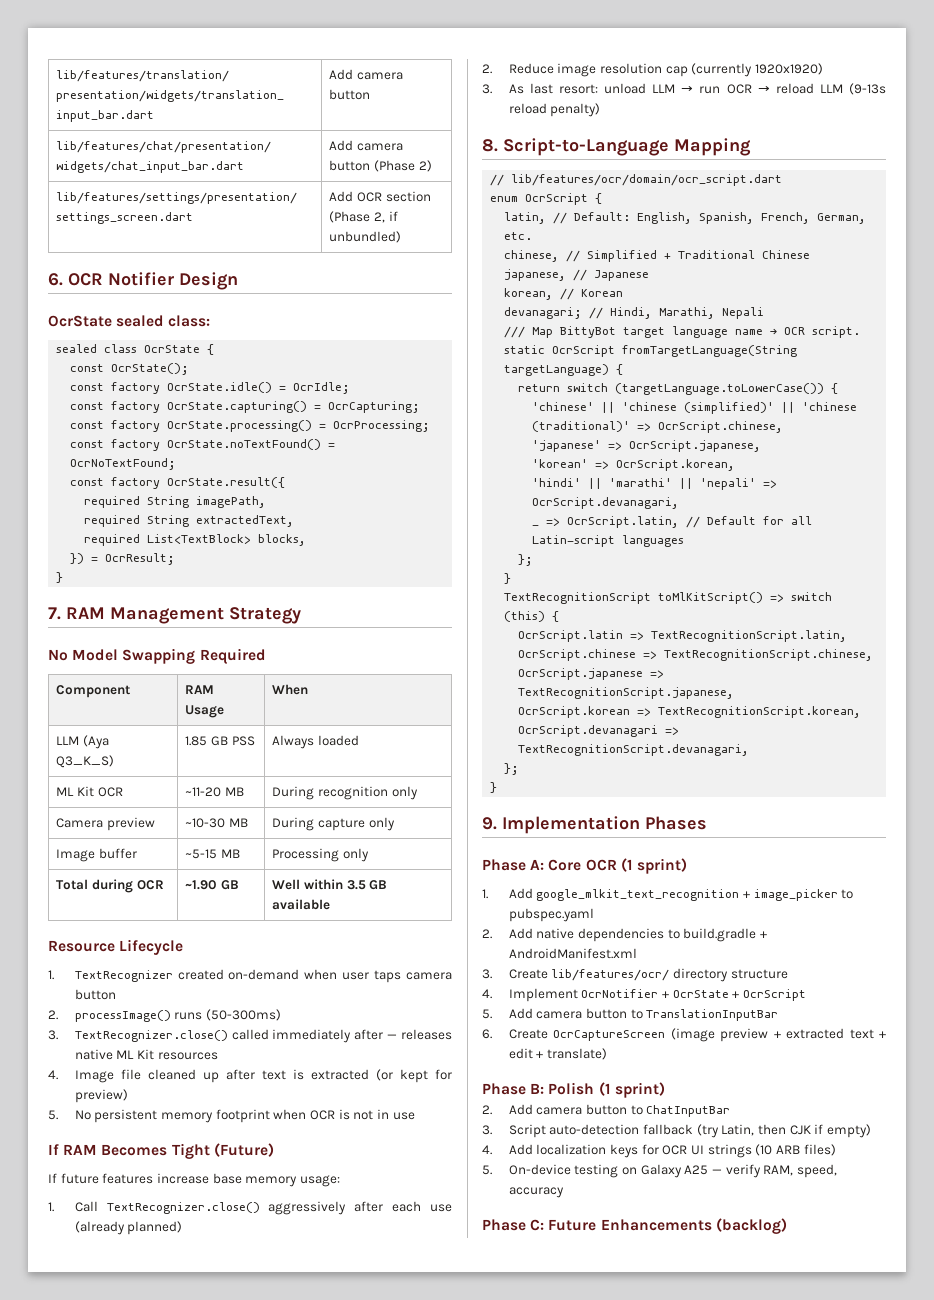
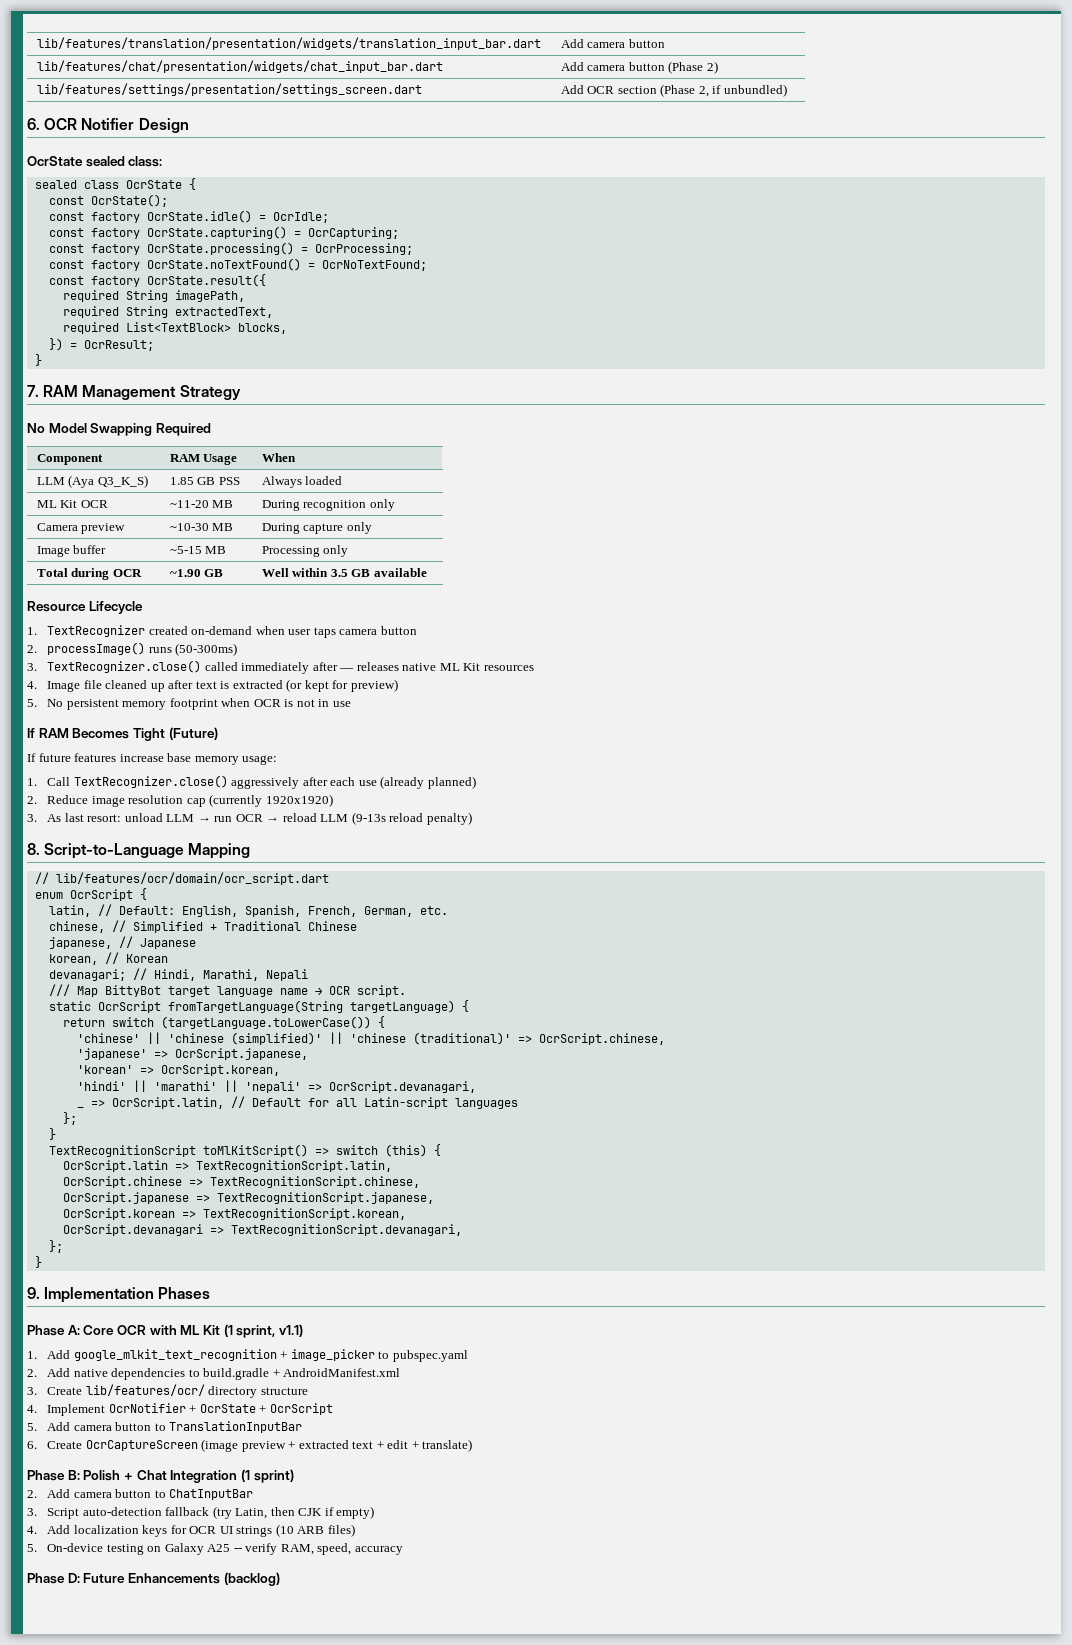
[620,858,687,874] (1 sprint) -> [149,1324,303,1338] with ML Kit (1 sprint, v1.1)
(595, 1088) none -> [123,1470,238,1483] + Chat Integration
[711,1169,722,1174] — -> [233,1548,242,1552] --
[530,1219,545,1231] C: -> [67,1573,80,1583] D:

